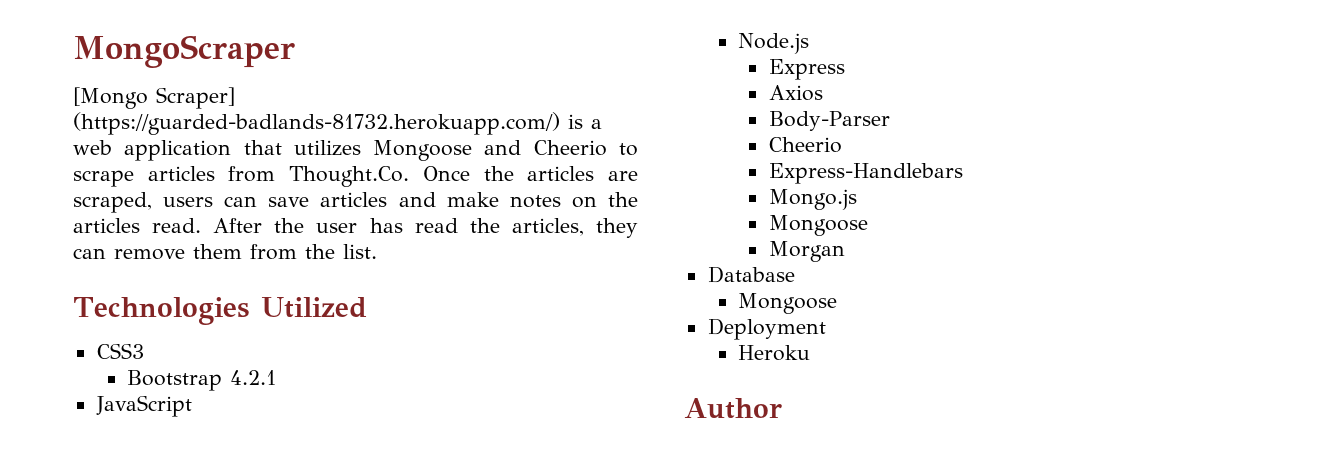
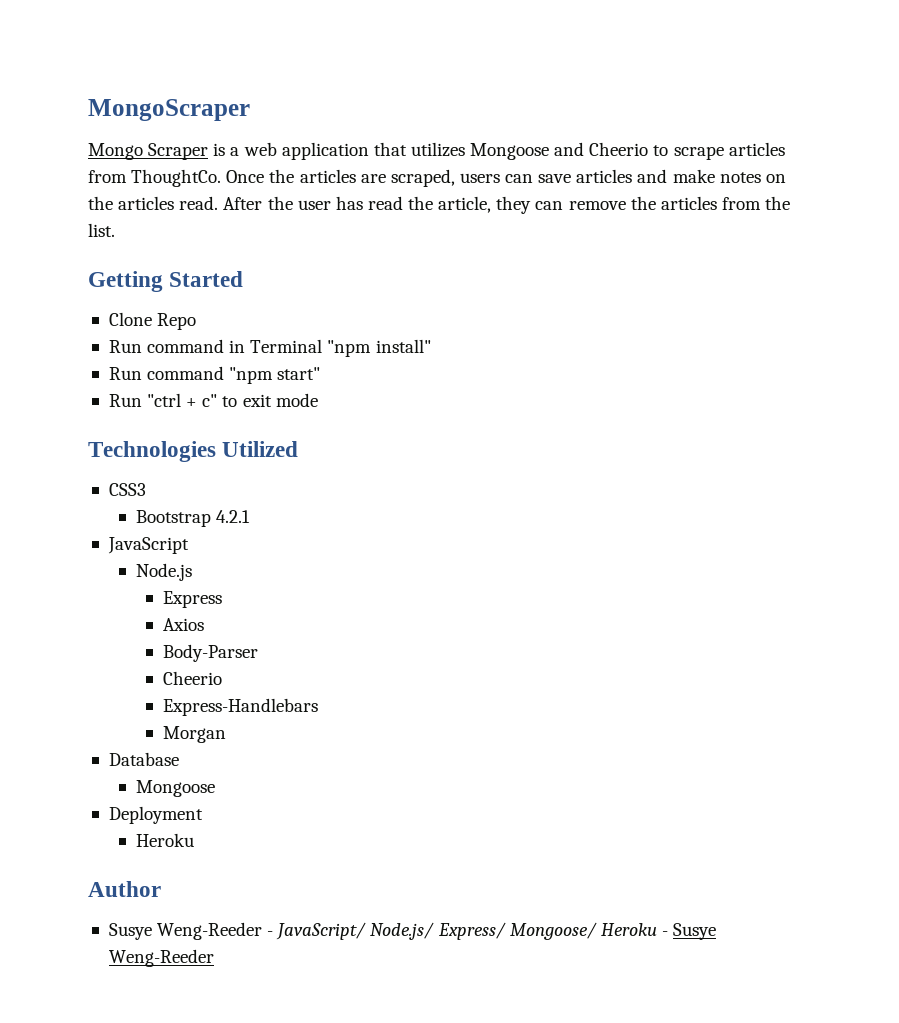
[73,87,235,109] [73,112,560,135] [Mongo Scraper] (https://guarded-badlands-81732.herokuapp.com/) -> [88,143,209,160] Mongo Scraper
[289,166,410,187] Thought.Co. -> [131,169,222,187] ThoughtCo.
[511,218,584,236] articles, -> [438,196,492,213] article,
[193,244,242,259] them -> [630,196,717,210] the articles
(377, 251) none -> [88,271,244,292] [108,312,197,330] [108,339,431,357] [108,366,321,384] [108,393,318,407] // Getting Started // Clone Repo // Run command in Terminal "npm install" // Run command "npm start" // Run "ctrl + c" to exit mode
[768,189,857,210] [768,215,868,236] // Mongo.js // Mongoose -> (318, 707) none
(782, 408) none -> [108,922,717,940] [108,949,214,967] // Susye Weng-Reeder - JavaScript/ Node.js/ Express/ Mongoose/ Heroku - Susye Weng-Reeder

